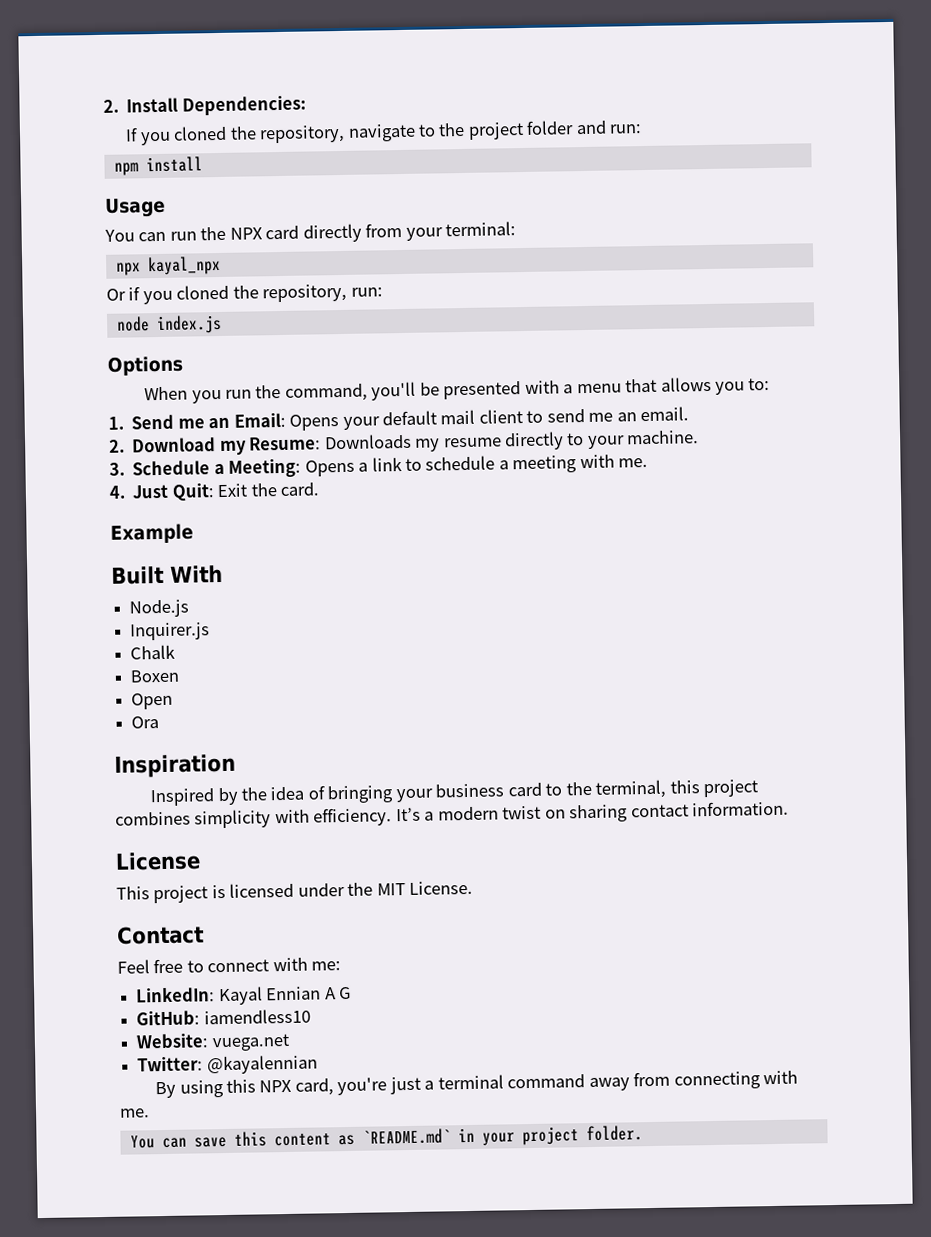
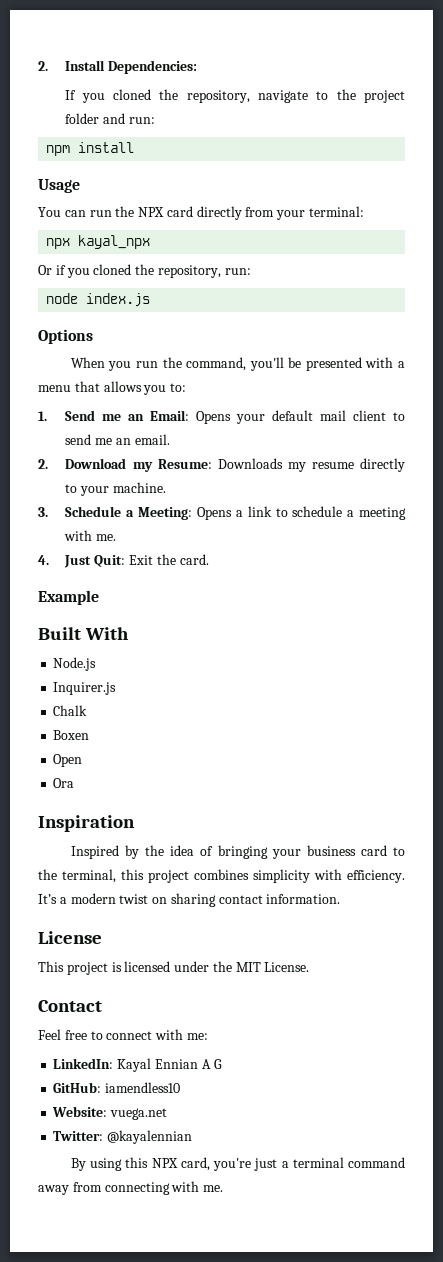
[129,1125,643,1149] // You can save this content as `README.md` in your project folder. -> (224, 1188) none

